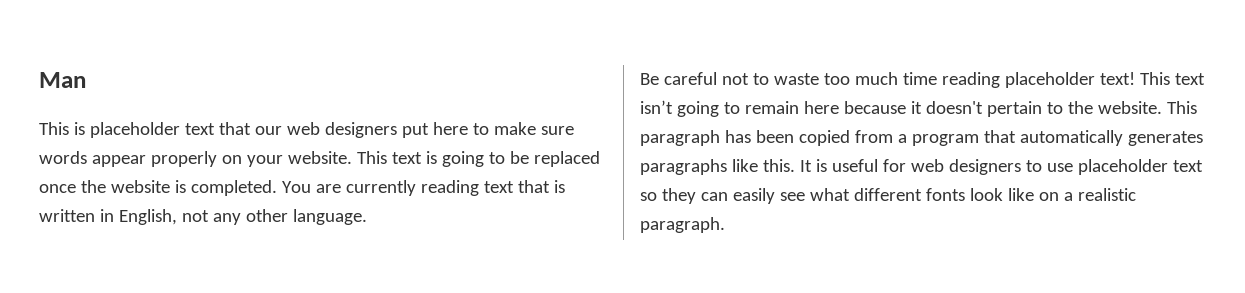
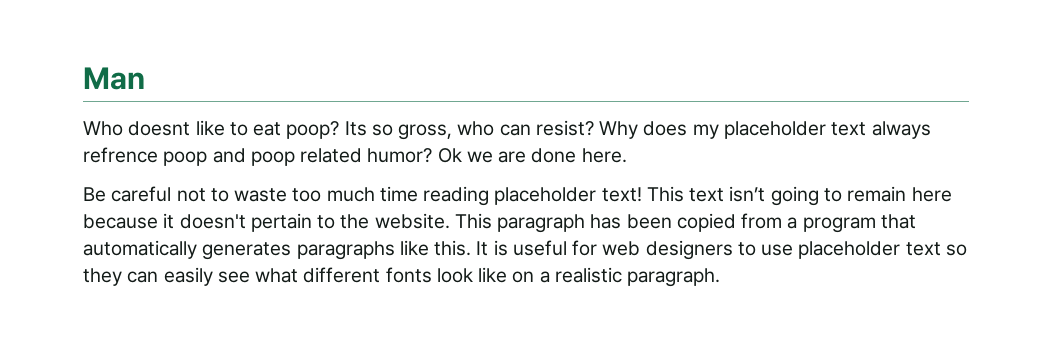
[39,122,574,138] [39,151,600,167] [39,180,565,196] [39,209,367,225] This is placeholder text that our web designers put here to make sure words appear properly on your website. This text is going to be replaced once the website is completed. You are currently reading text that is written in English, not any other language. -> [83,120,931,140] [83,147,627,166] Who doesnt like to eat poop? Its so gross, who can resist? Why does my placeholder text always refrence poop and poop related humor? Ok we are done here.

